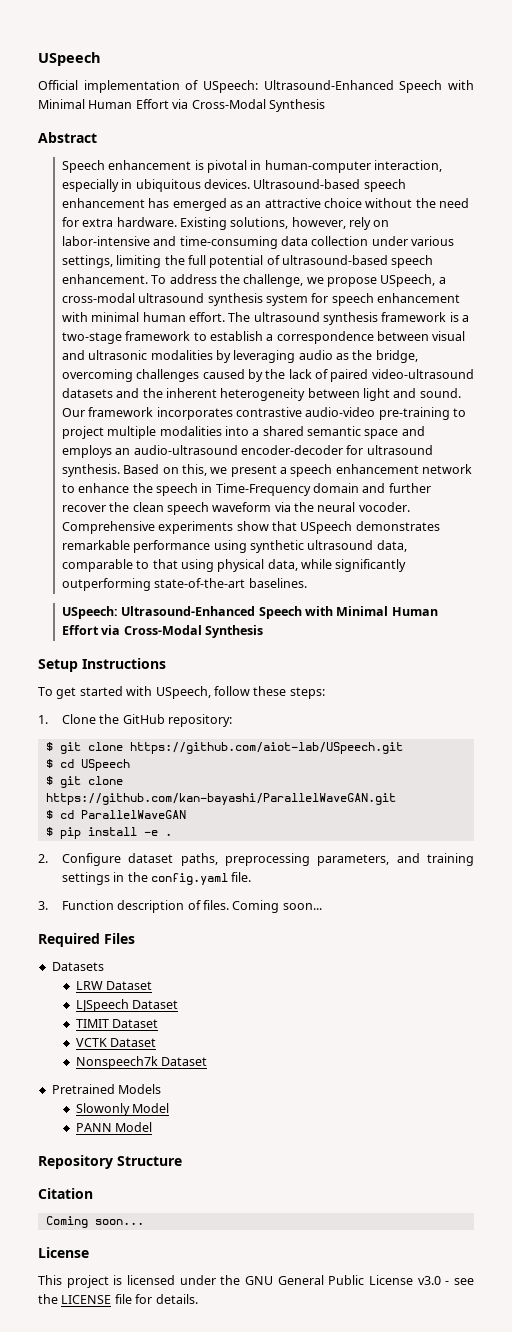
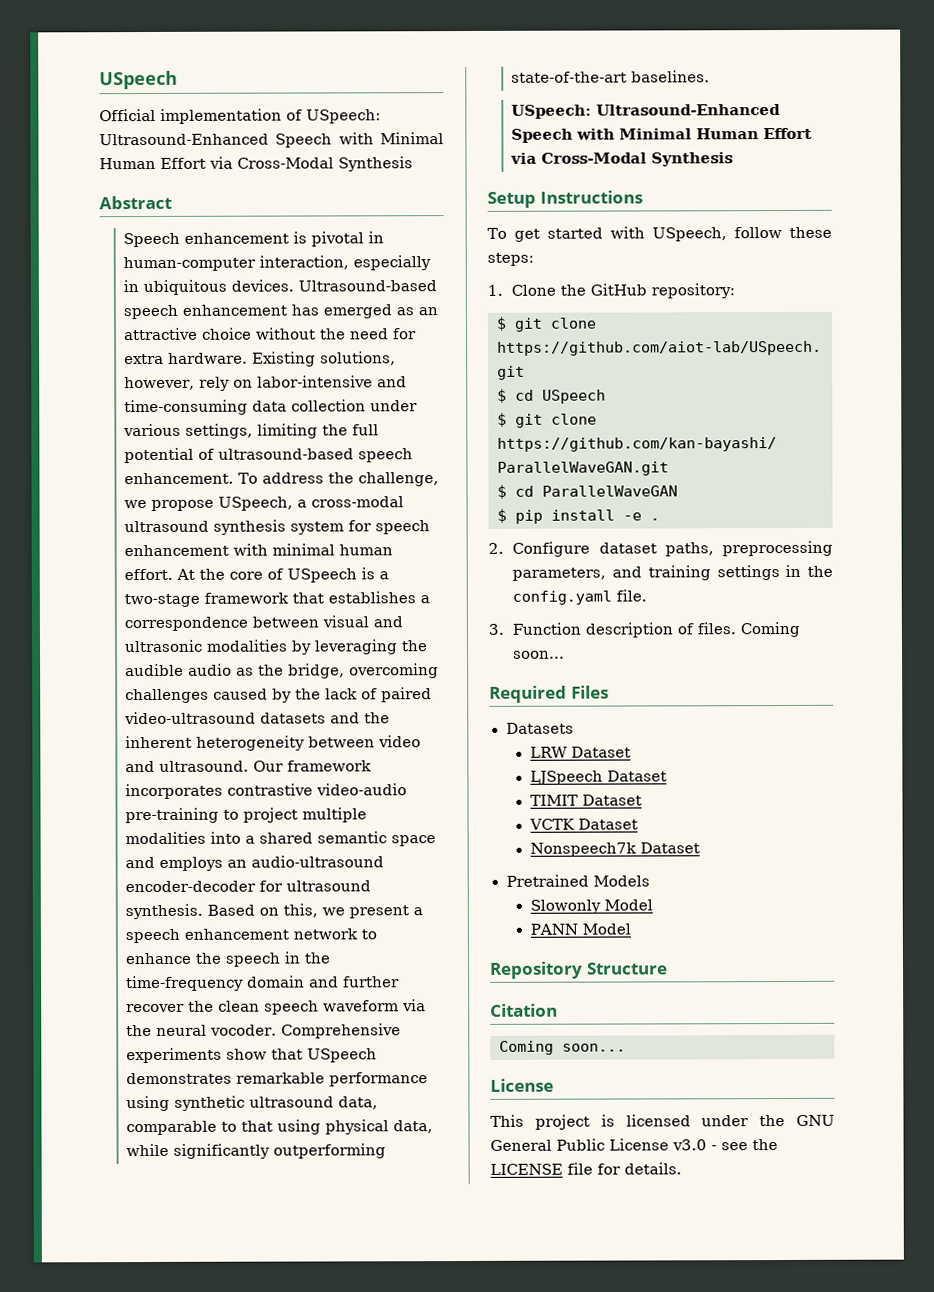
[228,312,447,325] The ultrasound synthesis framework -> [176,568,358,583] At the core of USpeech
[193,331,263,341] to establish -> [292,591,417,604] that establishes
(296, 356) none -> [401,640,429,652] [125,663,185,677] the audible
[363,388,461,401] light and sound. -> [378,735,422,748] [125,760,250,773] video and ultrasound.
[305,407,376,417] audio-video -> [316,783,408,796] video-audio
[215,483,311,496] Time-Frequency -> [304,952,331,964] [126,975,245,992] the time-frequency

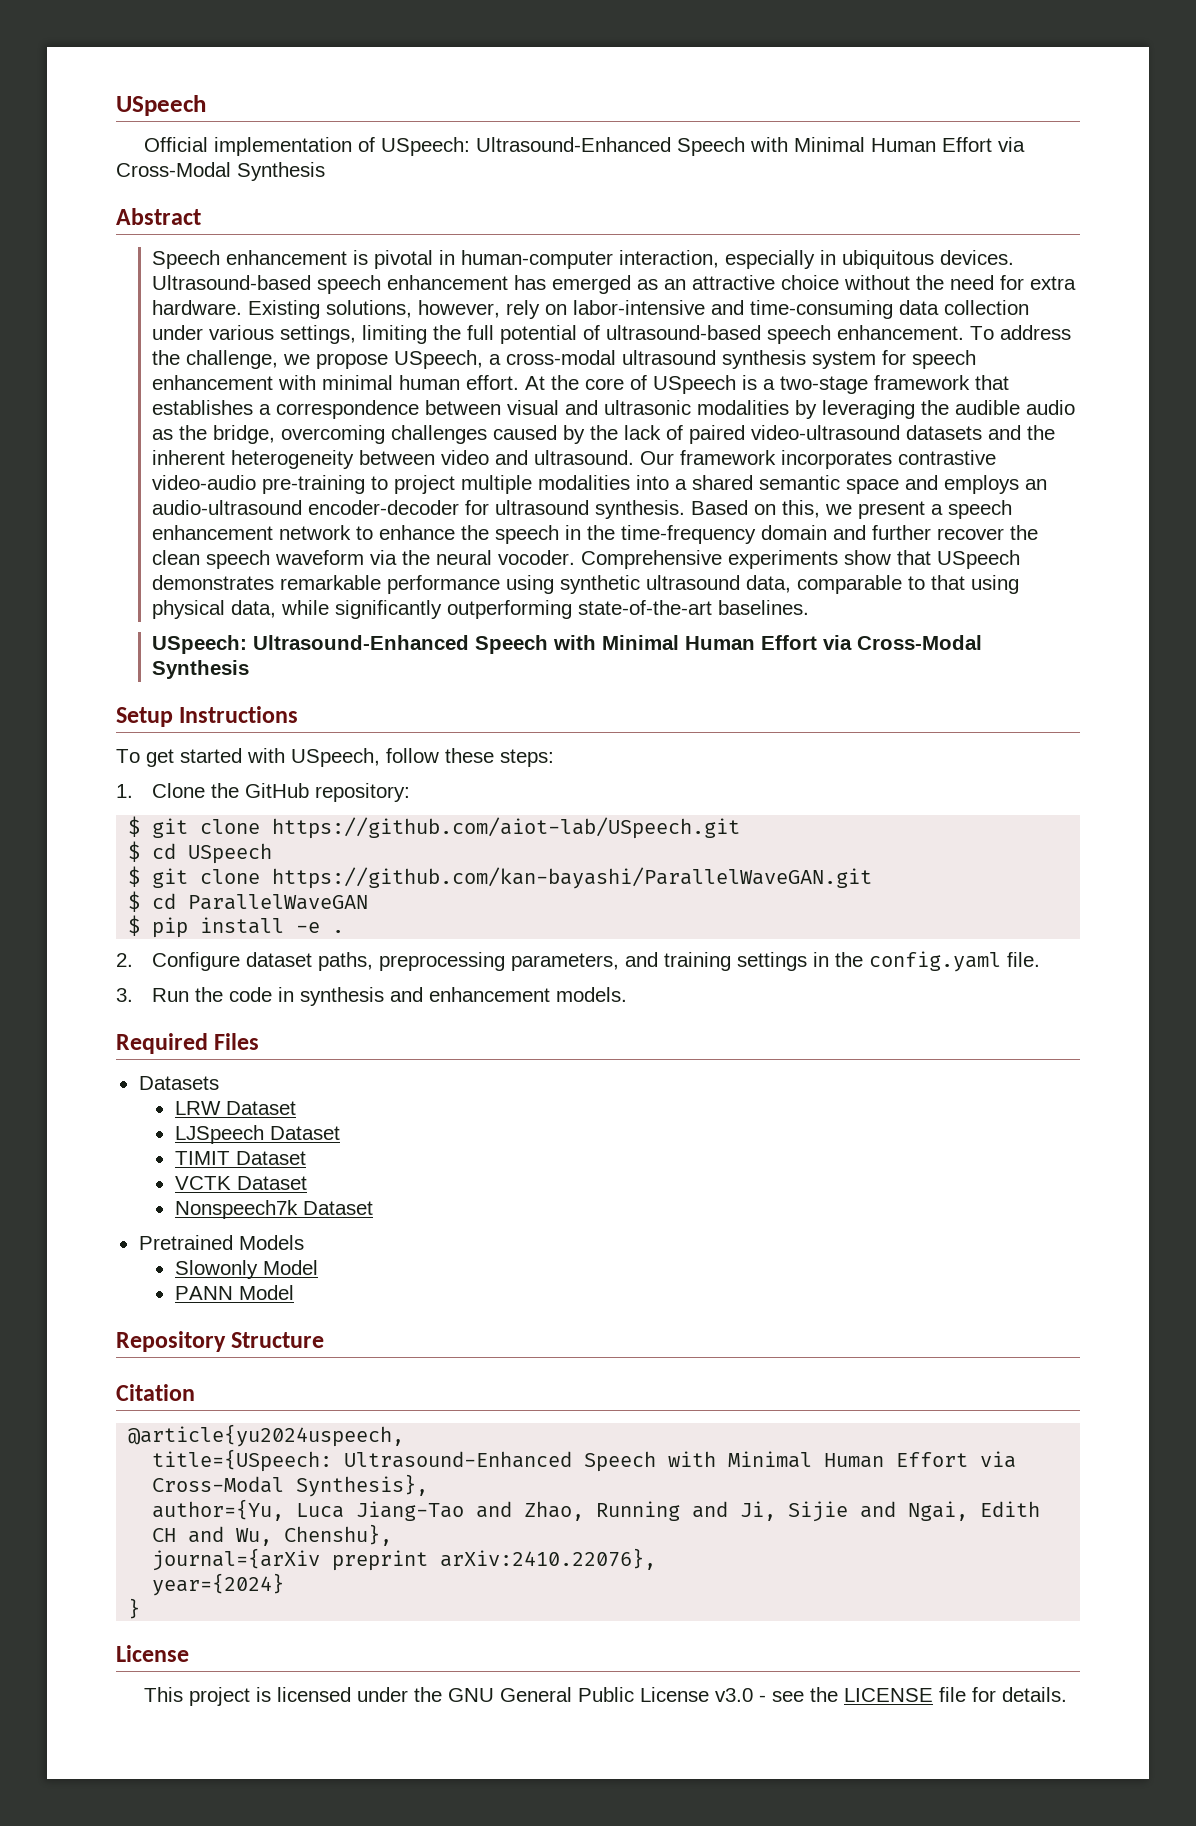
[512,621,801,638] [513,650,566,659] Function description of files. Coming soon... -> [152,987,628,1006] Run the code in synthesis and enhancement models.
[499,1040,626,1055] Coming soon... -> [128,1424,405,1447] [152,1449,1017,1472] [152,1474,429,1497] [152,1499,1041,1522] [152,1524,393,1546] [152,1548,657,1571] [152,1573,285,1596] [128,1598,141,1619] @article{yu2024uspeech, // title={USpeech: Ultrasound-Enhanced Speech with Minimal Human Effort via Cross-Modal Synthesis}, // author={Yu, Luca Jiang-Tao and Zhao, Running and Ji, Sijie and Ngai, Edith CH and Wu, Chenshu}, // journal={arXiv preprint arXiv:2410.22076}, // year={2024} // }

